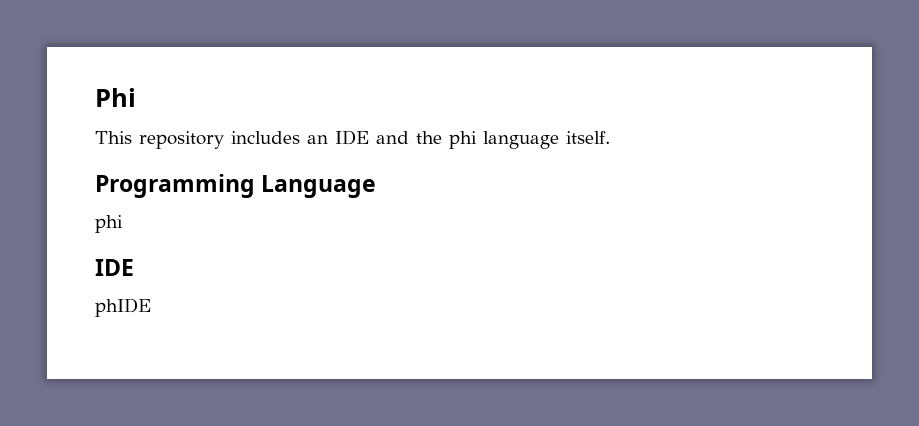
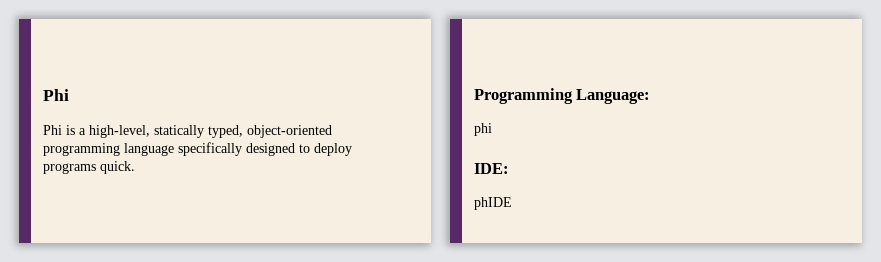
[95,130,610,149] This repository includes an IDE and the phi language itself. -> [43,125,332,138] [43,142,352,156] [43,161,135,174] Phi is a high-level, statically typed, object-oriented programming language specifically designed to deploy programs quick.
[261,175,377,198] Language -> [576,89,651,104] Language:
[95,259,134,276] IDE -> [474,163,509,174] IDE:

